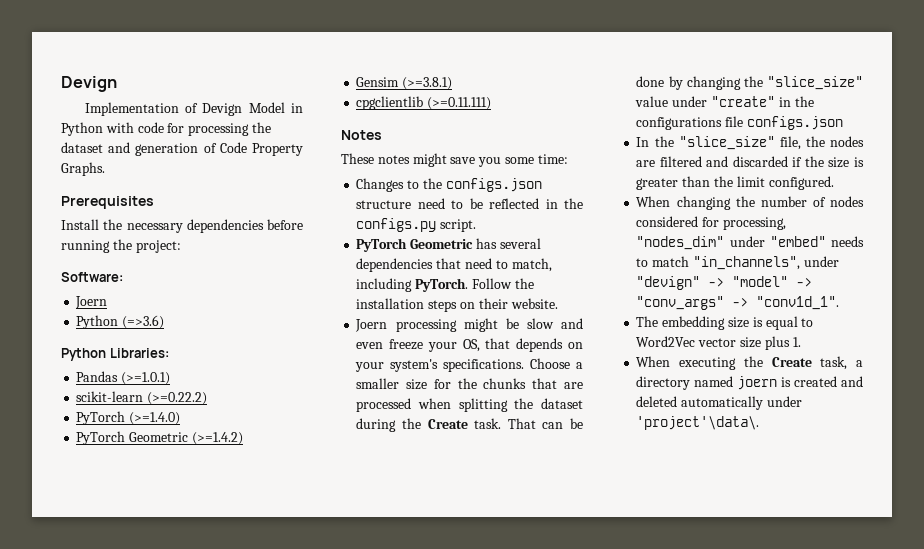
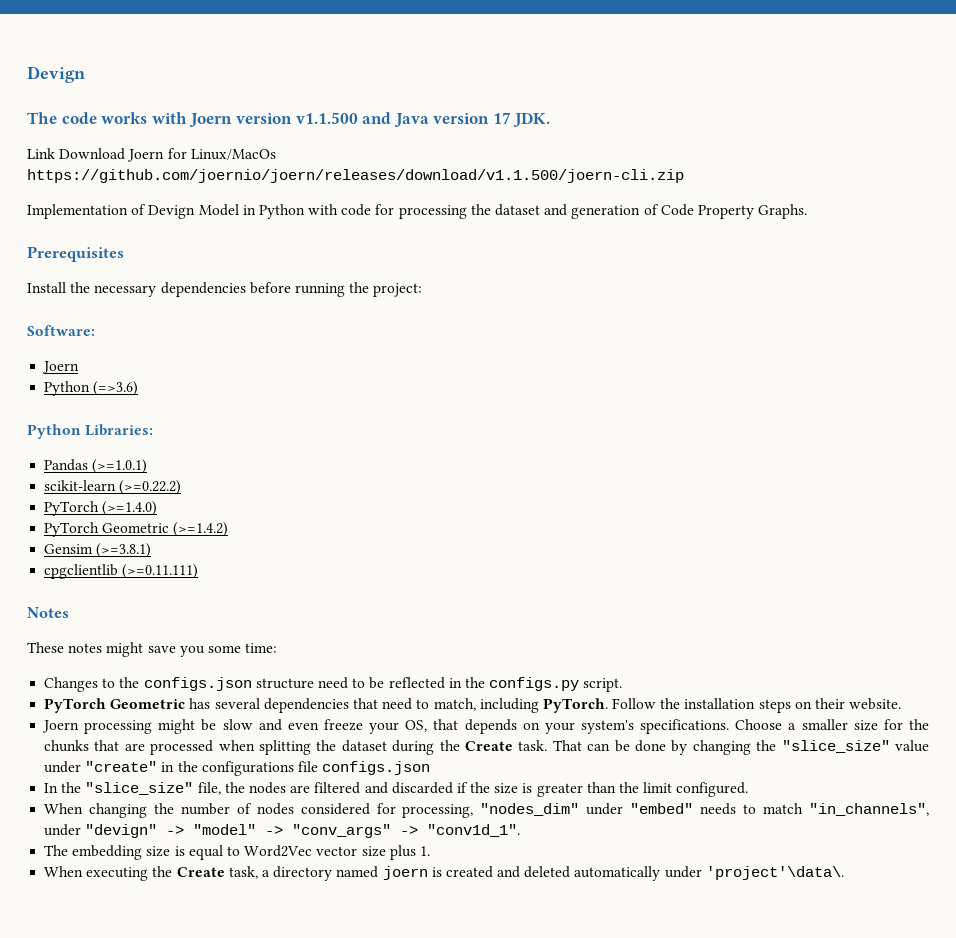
[61,76,117,92] Devign -> [27,66,85,83] [27,112,551,128] [27,148,276,162] [27,169,684,183] Devign // The code works with Joern version v1.1.500 and Java version 17 JDK. // Link Download Joern for Linux/MacOs https://github.com/joernio/joern/releases/download/v1.1.500/joern-cli.zip

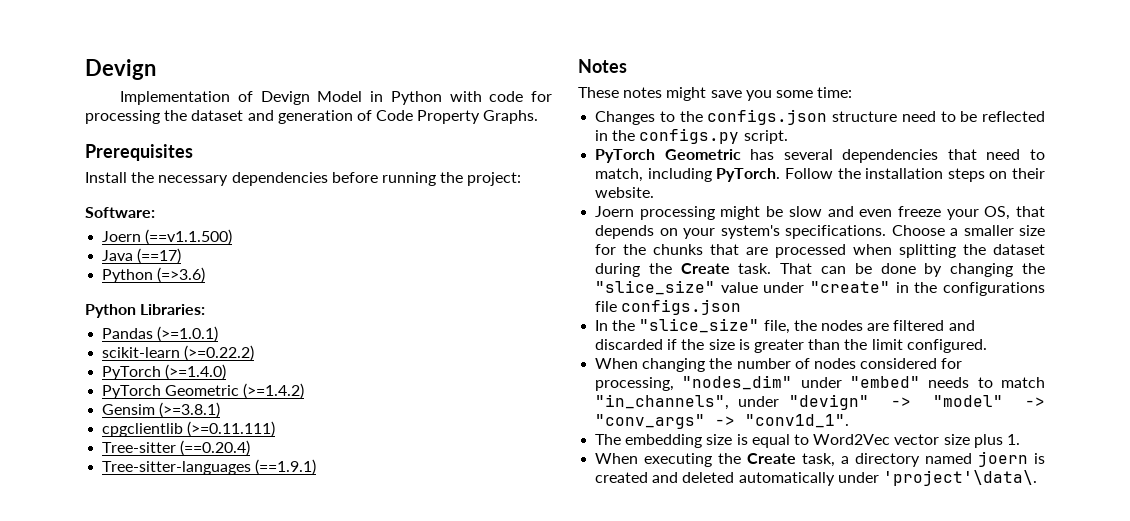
[27,66,85,83] [27,112,551,128] [27,148,276,162] [27,169,684,183] Devign // The code works with Joern version v1.1.500 and Java version 17 JDK. // Link Download Joern for Linux/MacOs https://github.com/joernio/joern/releases/download/v1.1.500/joern-cli.zip -> [85,59,156,80] Devign
(80, 367) none -> [145,229,233,245] [102,248,182,264] (==v1.1.500) // Java (==17)
(199, 571) none -> [102,440,251,456] [102,459,317,475] // Tree-sitter (==0.20.4) // Tree-sitter-languages (==1.9.1)

